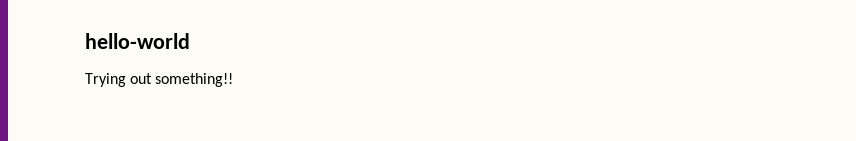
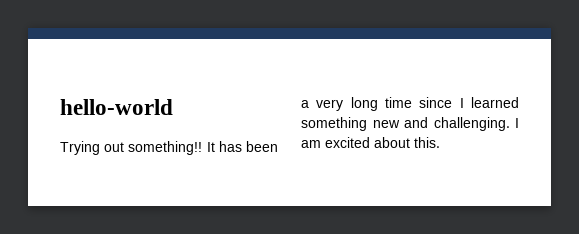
(234, 80) none -> [206,141,278,152] [301,97,519,111] [301,117,519,131] [301,137,440,148] It has been a very long time since I learned something new and challenging. I am excited about this.

